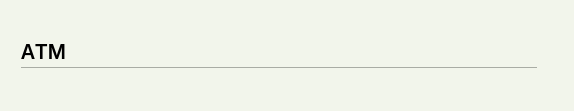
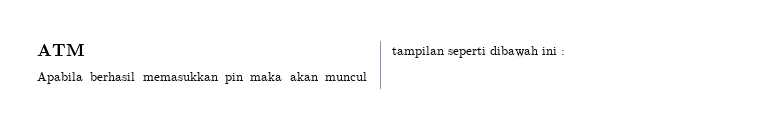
(66, 51) none -> [37,72,368,84] [392,46,565,58] // Apabila berhasil memasukkan pin maka akan muncul tampilan seperti dibawah ini :

